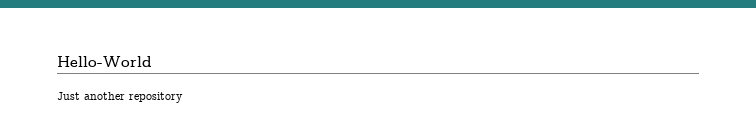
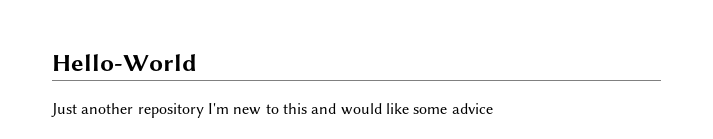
(183, 97) none -> [207,103,493,115] I'm new to this and would like some advice

